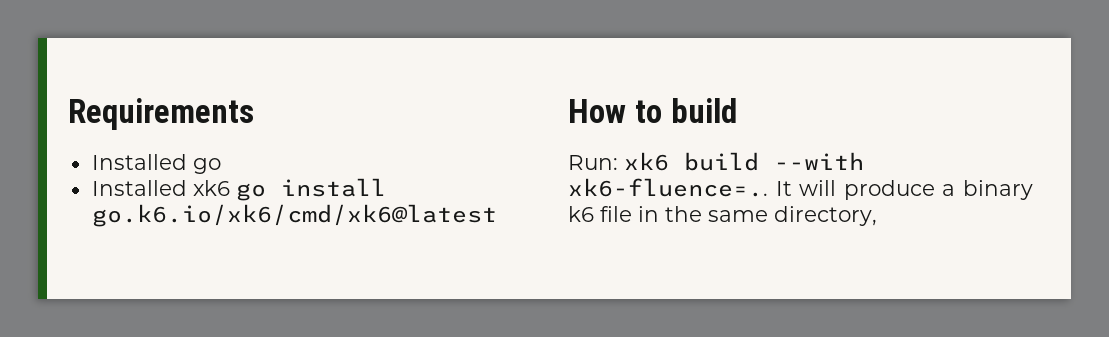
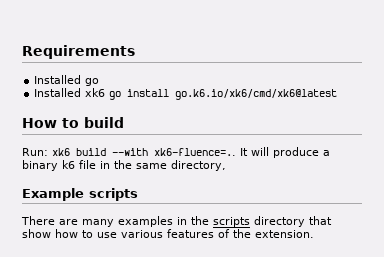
(877, 216) none -> [22,188,138,201] [21,216,332,227] [22,229,314,238] // Example scripts // There are many examples in the scripts directory that show how to use various features of the extension.

